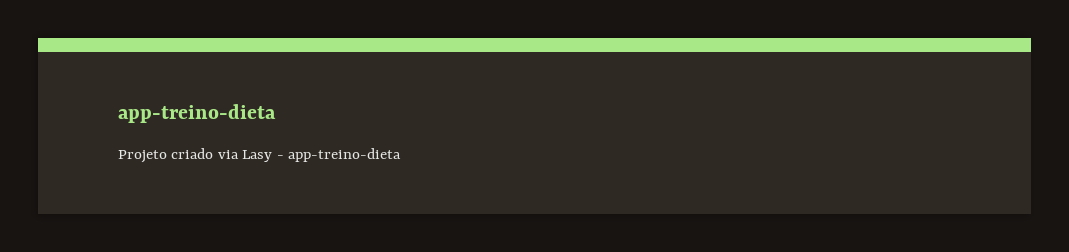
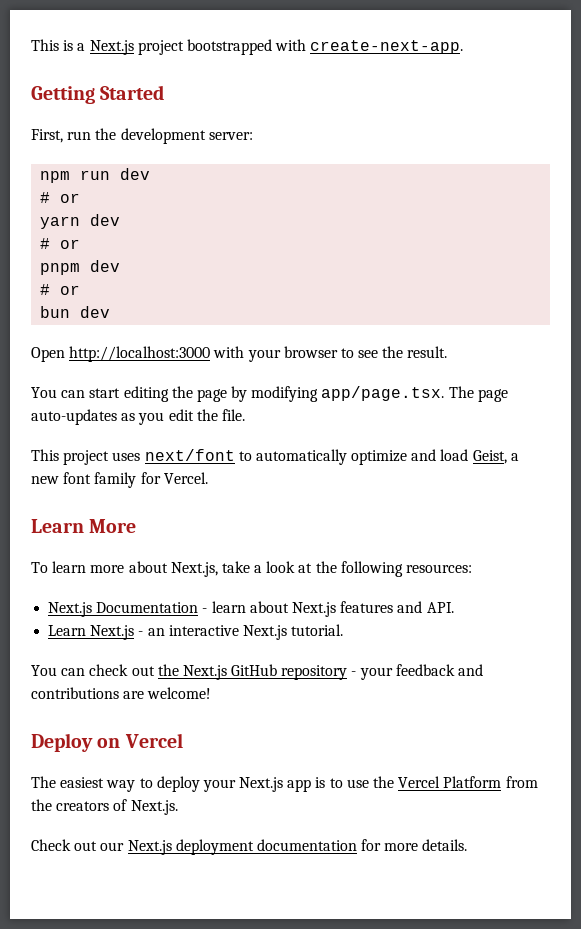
[118,104,276,123] [118,148,402,163] app-treino-dieta // Projeto criado via Lasy - app-treino-dieta -> [31,39,464,55] [31,85,165,104] [31,128,253,144] [40,168,151,183] [40,192,81,203] [40,214,121,229] [40,238,81,249] [40,260,121,275] [40,284,81,295] [40,306,111,318] [31,346,448,362] [31,386,508,402] [31,409,245,425] [31,449,519,465] [31,472,208,488] [31,519,137,533] [31,561,473,577] [48,601,454,617] [48,624,344,640] [31,664,484,680] [31,687,212,699] [31,733,183,752] [31,776,538,792] [31,799,178,815] [31,839,468,855] This is a Next.js project bootstrapped with create-next-app. // Getting Started // First, run the development server: // npm run dev // # or // yarn dev // # or // pnpm dev // # or // bun dev // Open http://localhost:3000 with your browser to see the result. // You can start editing the page by modifying app/page.tsx. The page auto-updates as you edit the file. // This project uses next/font to automatically optimize and load Geist, a new font family for Vercel. // Learn More // To learn more about Next.js, take a look at the following resources: // Next.js Documentation - learn about Next.js features and API. // Learn Next.js - an interactive Next.js tutorial. // You can check out the Next.js GitHub repository - your feedback and contributions are welcome! // Deploy on Vercel // The easiest way to deploy your Next.js app is to use the Vercel Platform from the creators of Next.js. // Check out our Next.js deployment documentation for more details.

